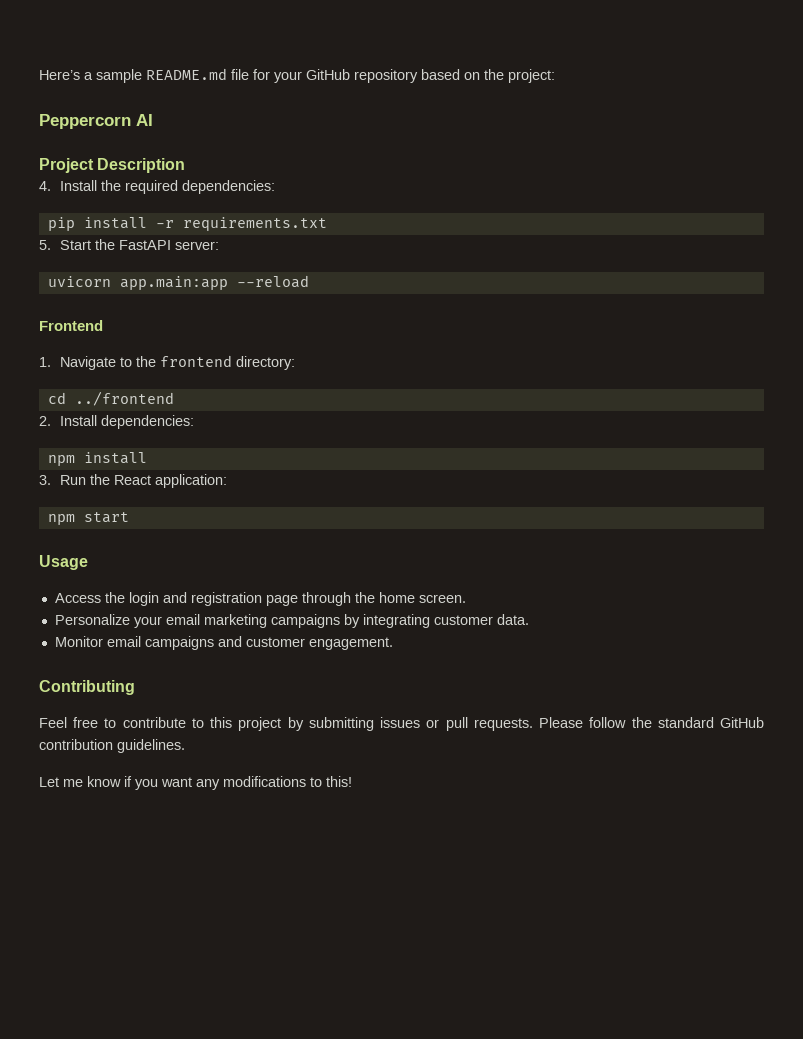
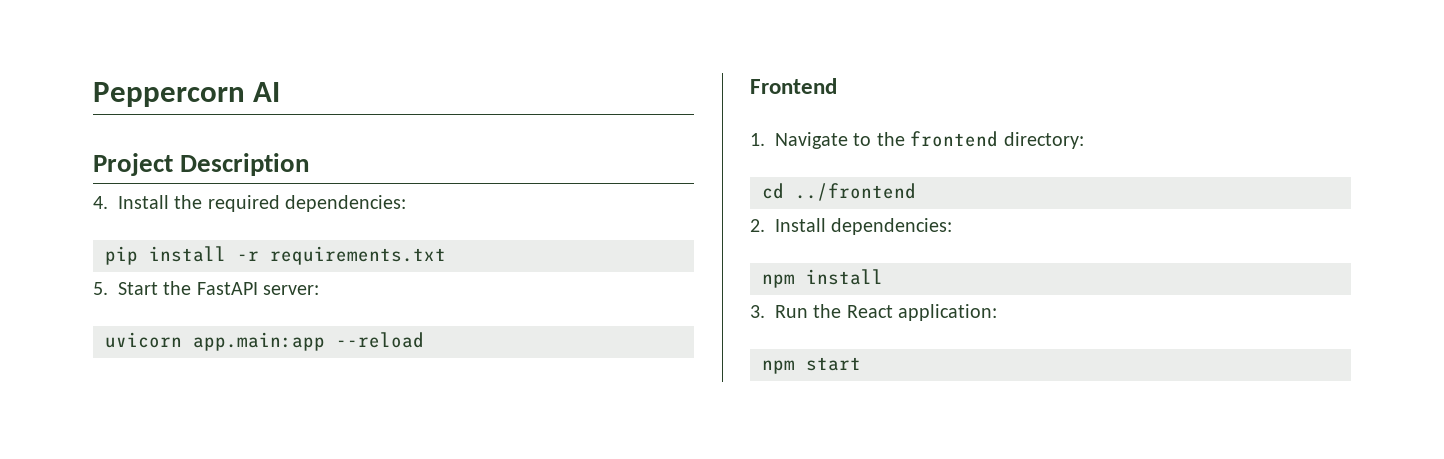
[39,68,555,83] Here’s a sample README.md file for your GitHub repository based on the project: // -> (93, 94) none
[39,555,88,570] [54,592,466,606] [54,614,529,628] [54,636,393,650] [39,680,135,695] [39,717,765,731] [39,739,185,753] [39,776,352,790] // Usage // Access the login and registration page through the home screen. // Personalize your email marketing campaigns by integrating customer data. // Monitor email campaigns and customer engagement. // Contributing // Feel free to contribute to this project by submitting issues or pull requests. Please follow the standard GitHub contribution guidelines. // Let me know if you want any modifications to this! -> (861, 364) none

